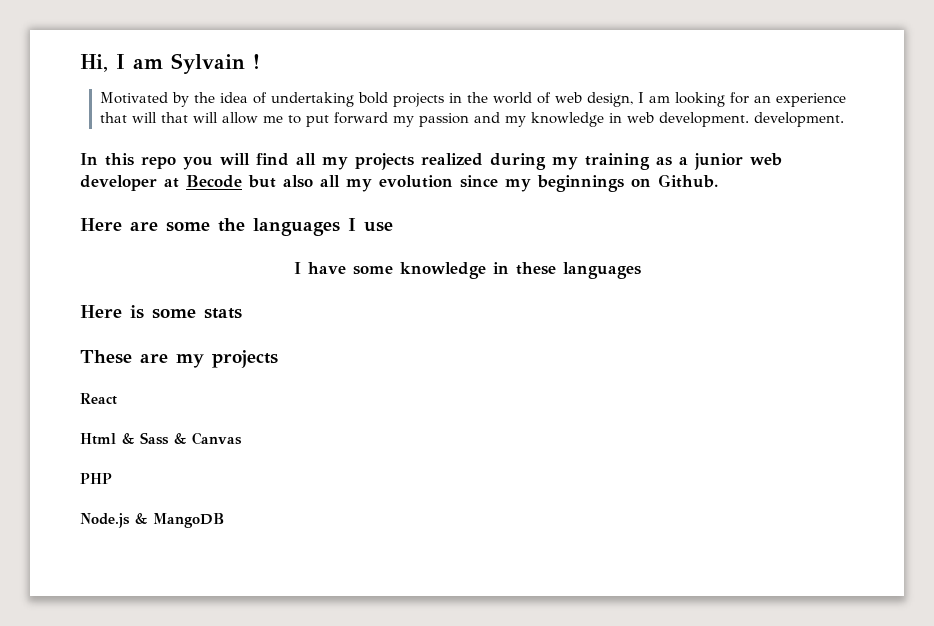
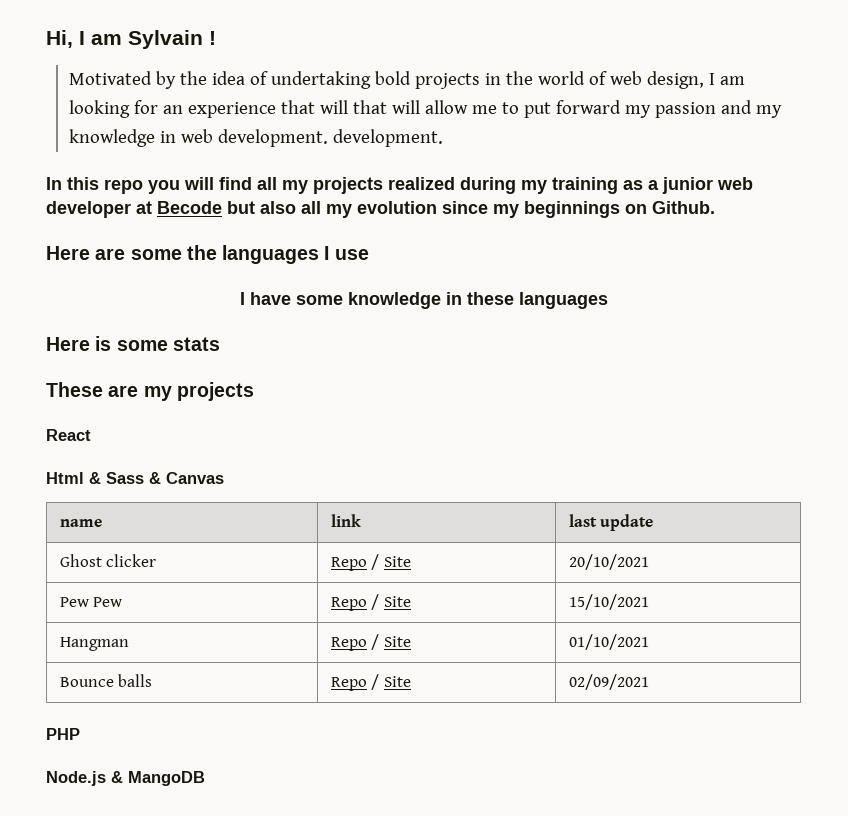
(242, 438) none -> [59,519,102,527] [330,514,361,527] [568,514,654,531] [59,554,157,567] [330,554,411,571] [568,554,649,570] [59,597,123,607] [330,594,411,611] [568,594,649,610] [59,637,129,651] [330,634,411,651] [568,634,649,650] [59,674,153,687] [330,674,411,691] [568,674,649,690] // name | link | last update // Ghost clicker | Repo / Site | 20/10/2021 // Pew Pew | Repo / Site | 15/10/2021 // Hangman | Repo / Site | 01/10/2021 // Bounce balls | Repo / Site | 02/09/2021

